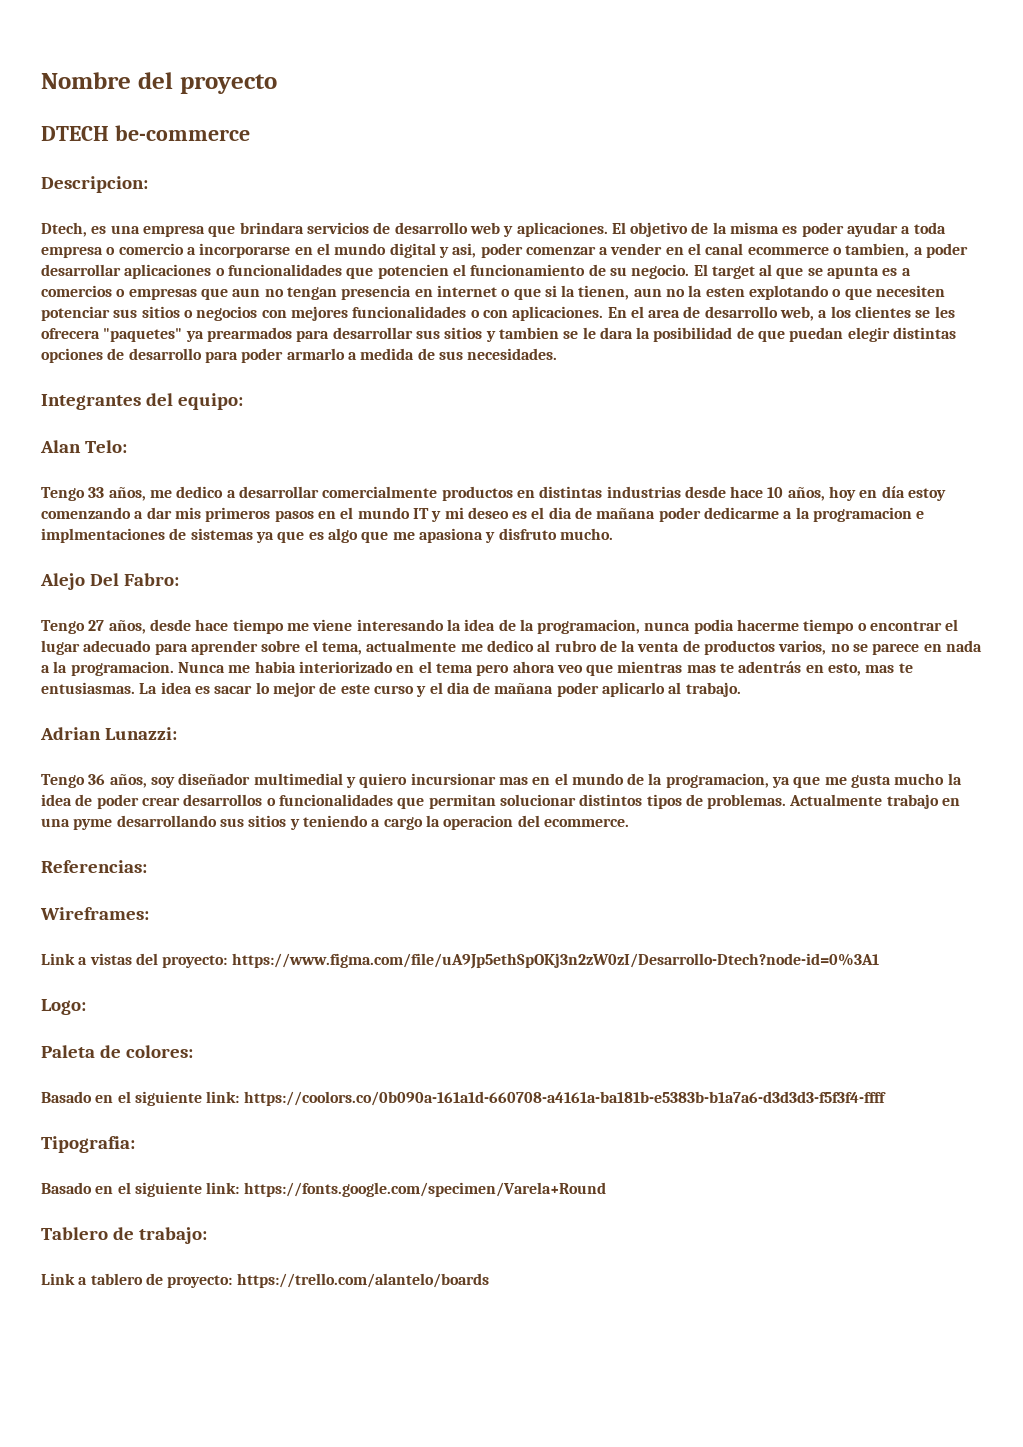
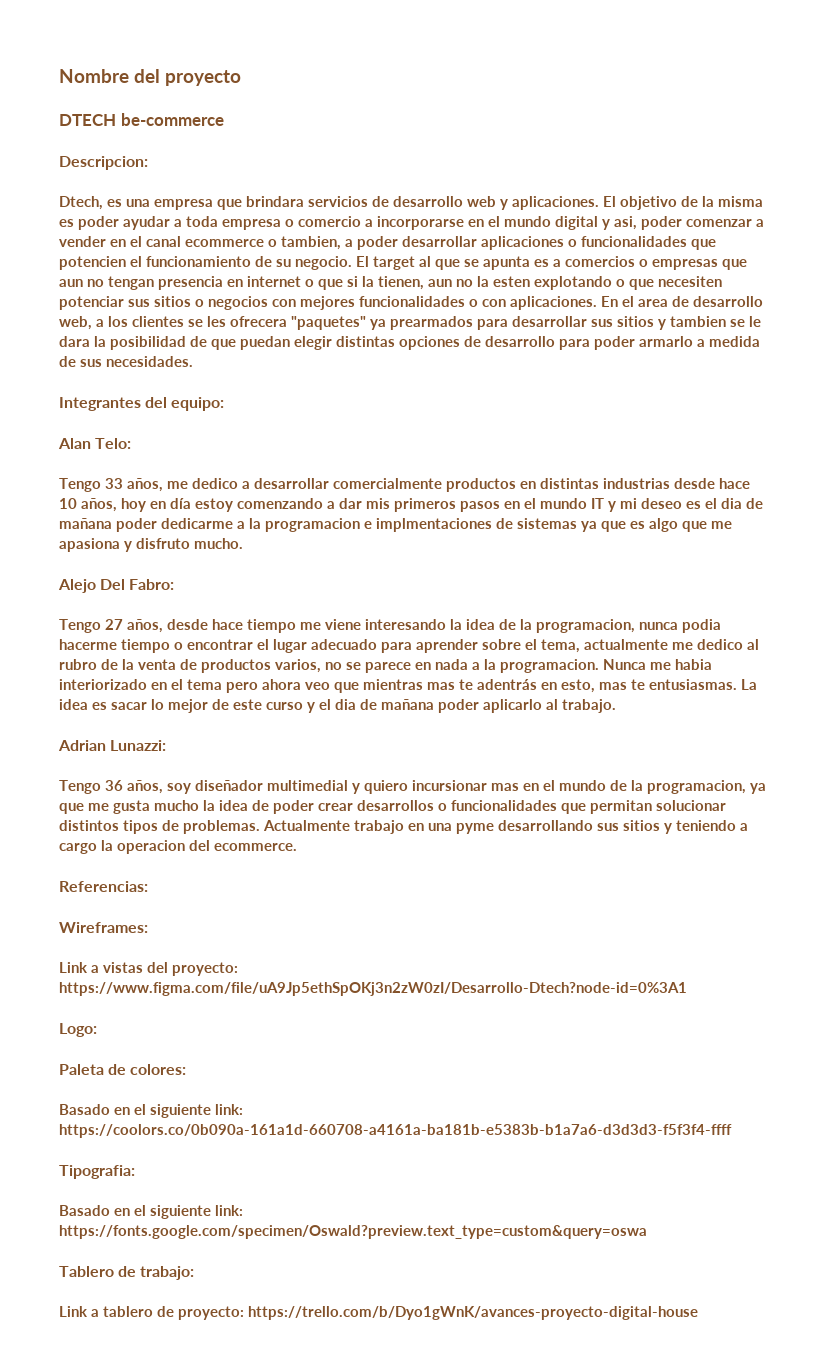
[243,1182,606,1197] https://fonts.google.com/specimen/Varela+Round -> [59,1225,647,1239] https://fonts.google.com/specimen/Oswald?preview.text_type=custom&query=oswa
[236,1273,489,1288] https://trello.com/alantelo/boards -> [248,1306,698,1320] https://trello.com/b/Dyo1gWnK/avances-proyecto-digital-house

